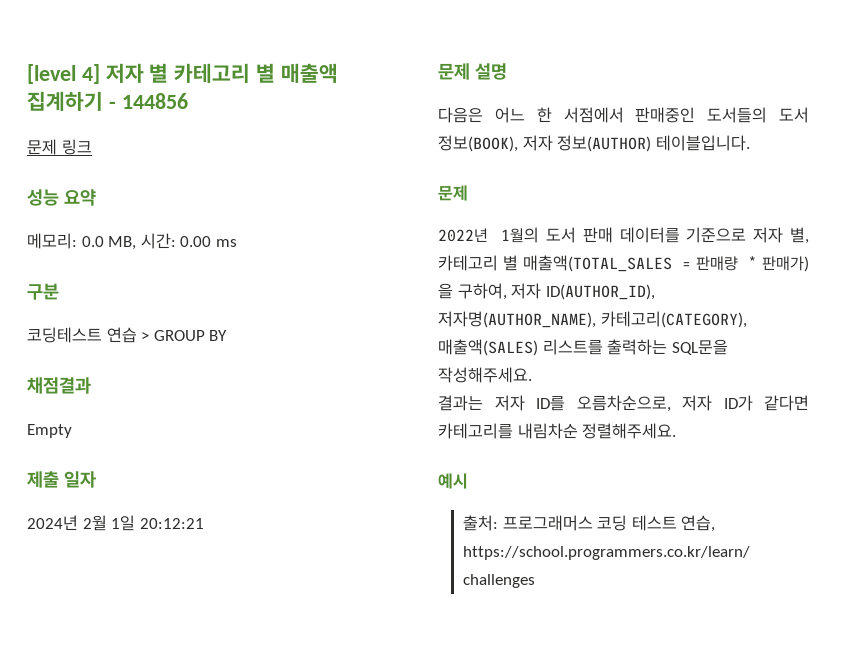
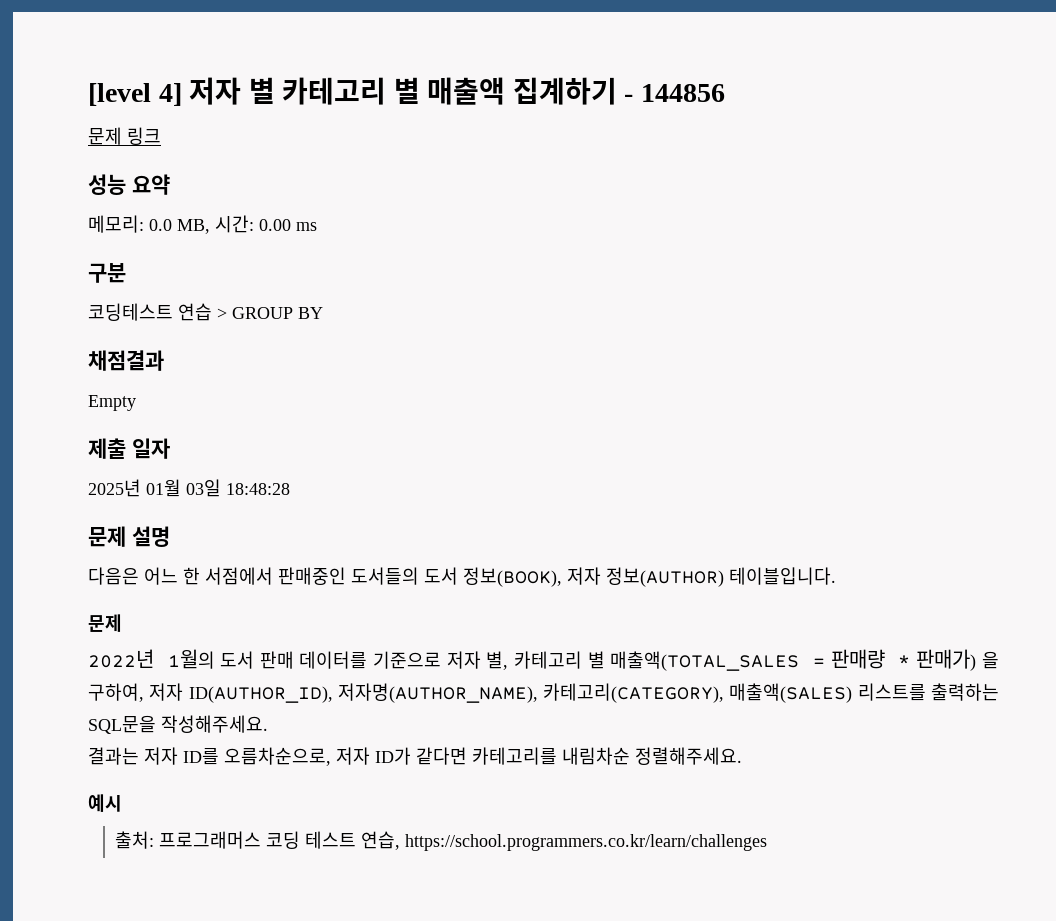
[27,515,204,531] 2024년 2월 1일 20:12:21 -> [88,479,290,497] 2025년 01월 03일 18:48:28

